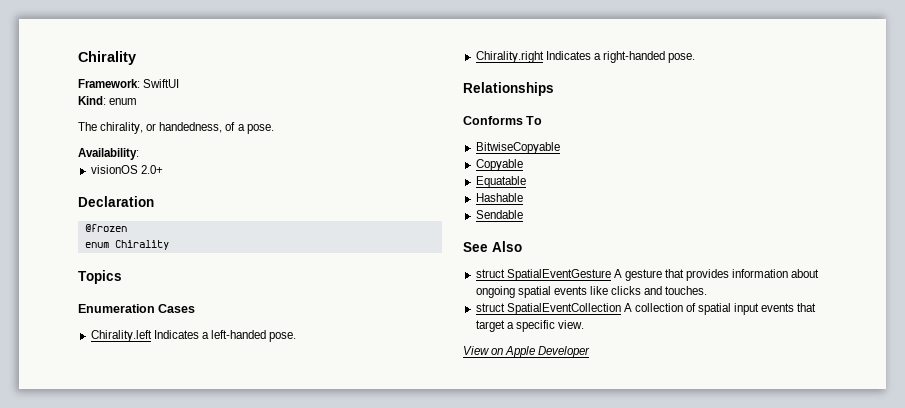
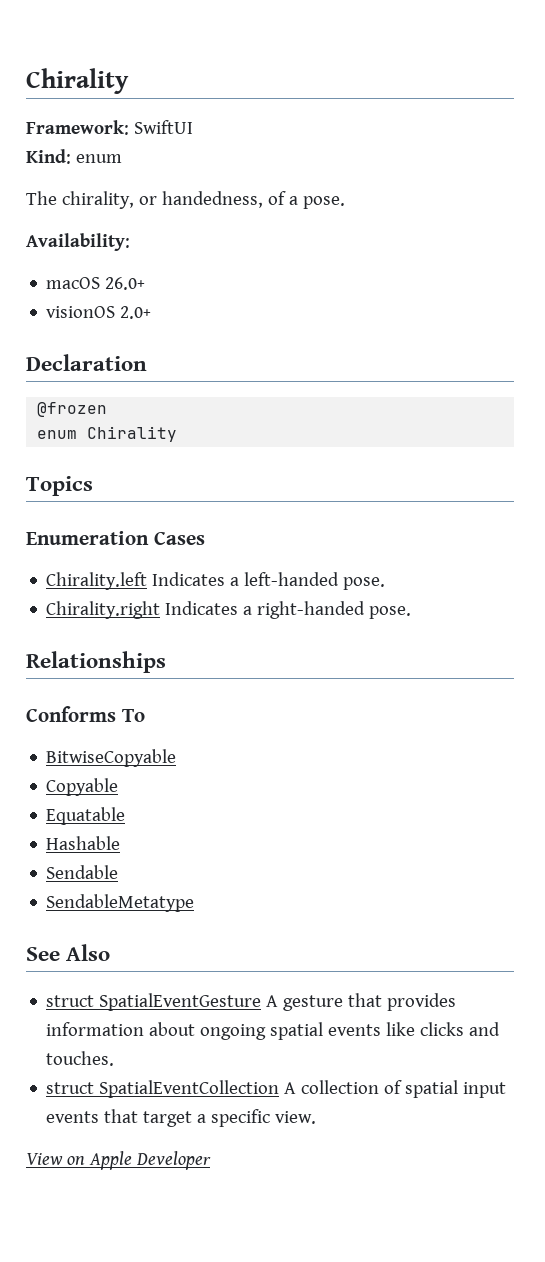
(139, 154) none -> [46,277,146,290] // macOS 26.0+
(523, 214) none -> [46,894,195,912] // SendableMetatype

